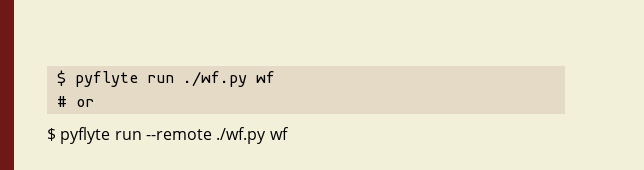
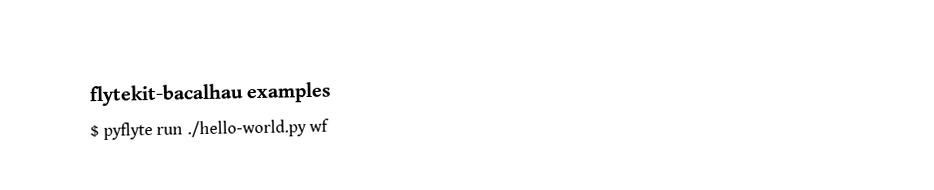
[56,70,275,87] [56,96,94,107] [47,127,267,144] $ pyflyte run ./wf.py wf // # or // $ pyflyte run --remote ./wf.py -> [89,81,333,107] [90,119,307,140] flytekit-bacalhau examples // $ pyflyte run ./hello-world.py

